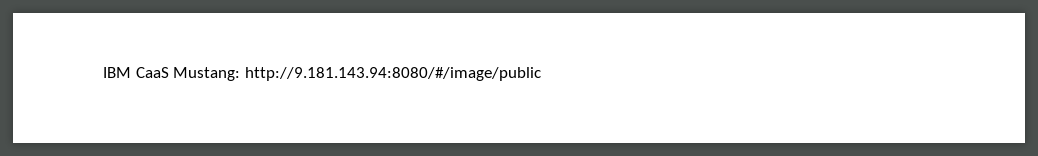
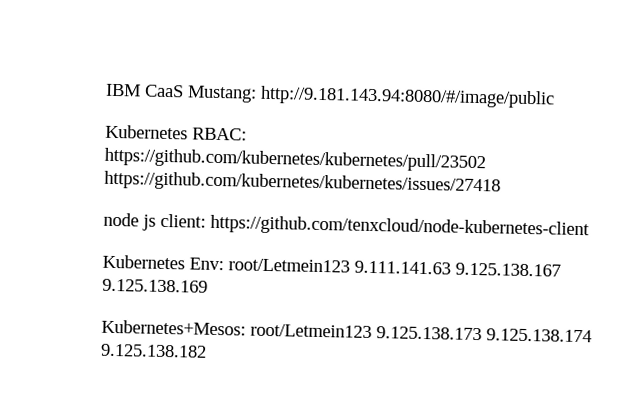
(541, 74) none -> [105,124,247,141] [104,147,486,173] [104,170,501,196] [103,212,590,240] [102,254,561,277] [102,278,208,293] [101,319,592,343] [100,343,207,358] // Kubernetes RBAC: https://github.com/kubernetes/kubernetes/pull/23502 https://github.com/kubernetes/kubernetes/issues/27418 // node js client: https://github.com/tenxcloud/node-kubernetes-client // Kubernetes Env: root/Letmein123 9.111.141.63 9.125.138.167 9.125.138.169 // Kubernetes+Mesos: root/Letmein123 9.125.138.173 9.125.138.174 9.125.138.182

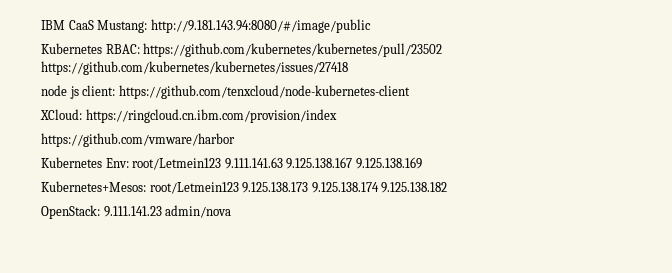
(590, 227) none -> [40,109,337,123] [41,133,235,147] // XCloud: https://ringcloud.cn.ibm.com/provision/index // https://github.com/vmware/harbor
(207, 350) none -> [41,205,232,219] // OpenStack: 9.111.141.23 admin/nova

